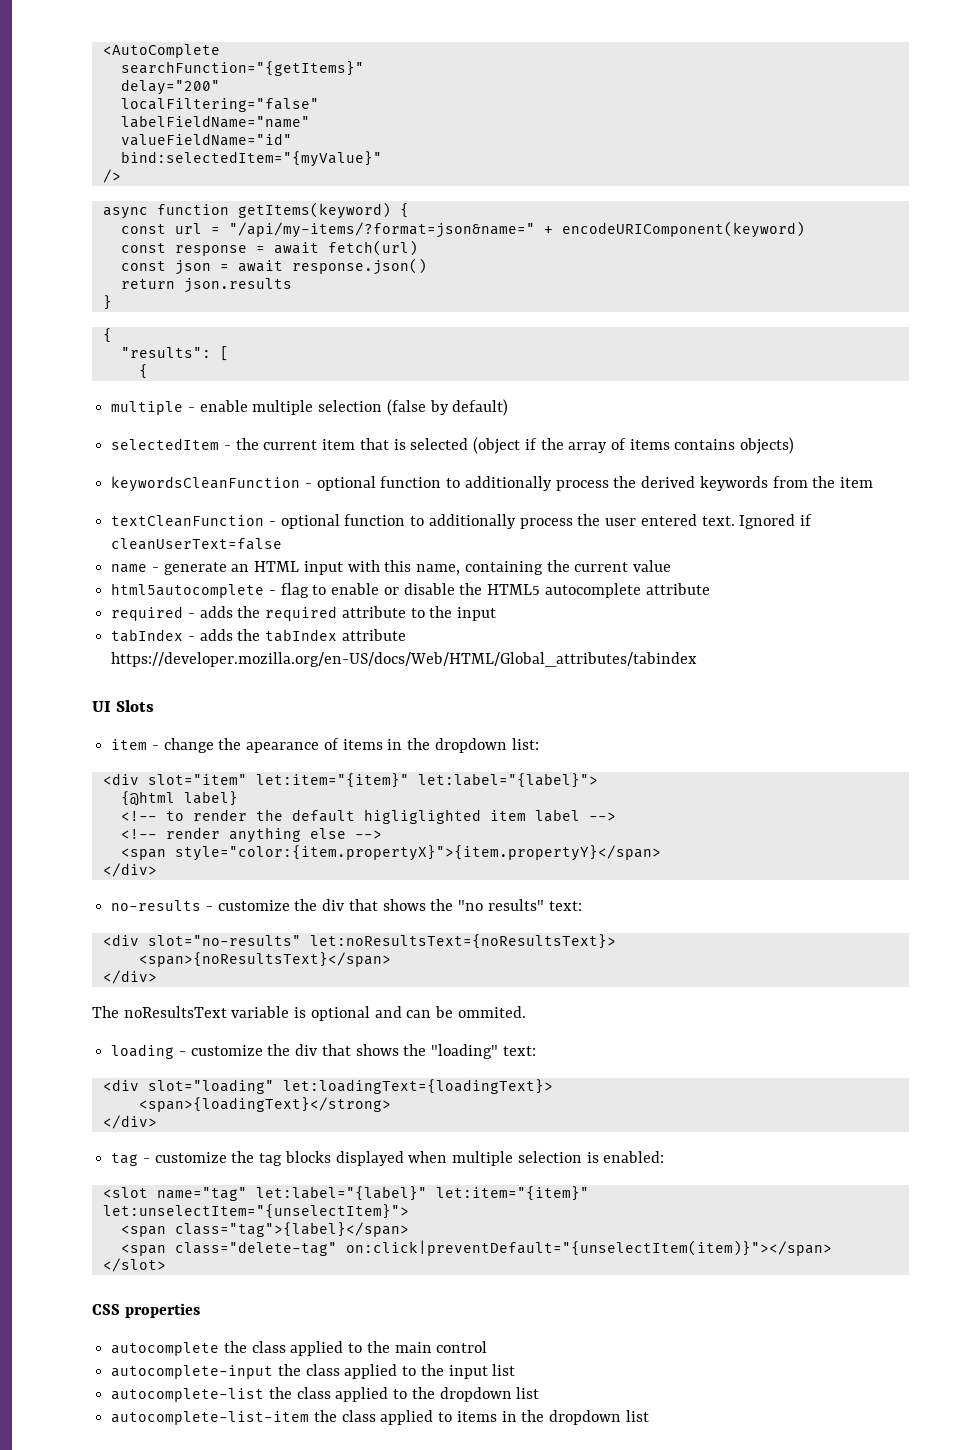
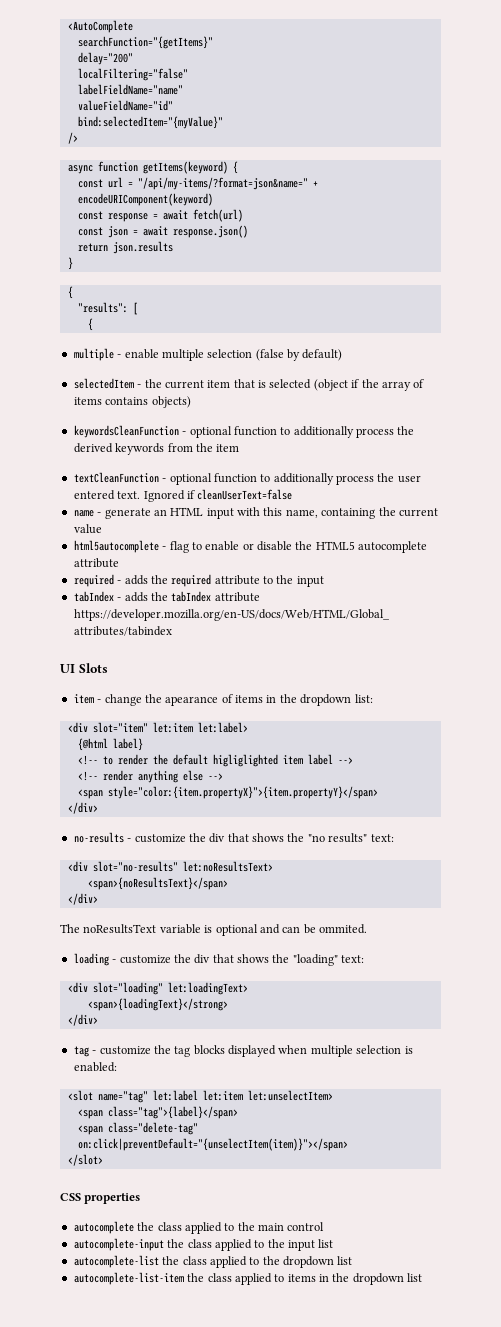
[255,773,598,788] let:item="{item}" let:label="{label}"> -> [152,722,248,733] let:item let:label>
[309,934,616,949] let:noResultsText={noResultsText}> -> [182,861,273,872] let:noResultsText>
[282,1079,553,1094] let:loadingText={loadingText}> -> [167,982,248,995] let:loadingText>
[255,1186,589,1201] [102,1204,409,1219] let:label="{label}" let:item="{item}" let:unselectItem="{unselectItem}"> -> [152,1090,333,1101] let:label let:item let:unselectItem>

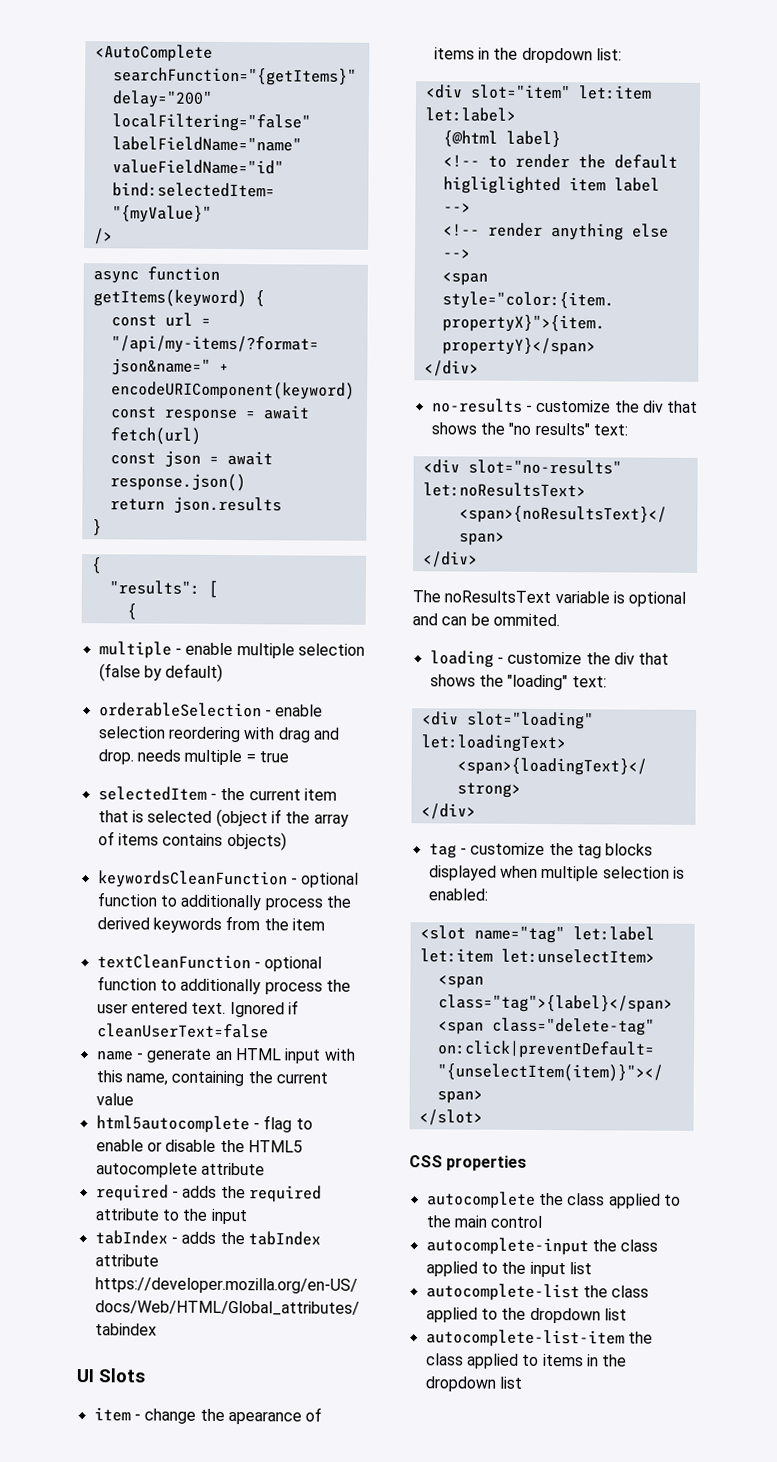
(343, 355) none -> [98,702,324,718] [97,726,340,743] [97,749,289,766] // orderableSelection - enable selection reordering with drag and drop. needs multiple = true

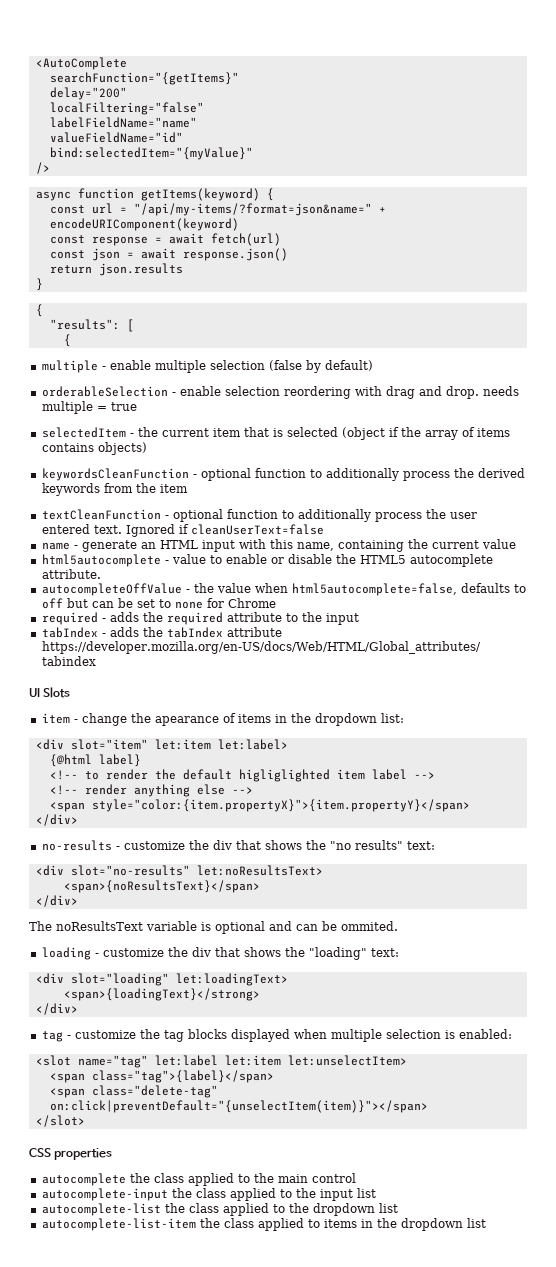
[263,1115,293,1133] flag -> [171,554,206,564] value
[200,1162,265,1176] attribute -> [41,569,101,579] [41,583,526,596] [41,598,276,609] attribute. // autocompleteOffValue - the value when html5autocomplete=false, defaults to off but can be set to none for Chrome

